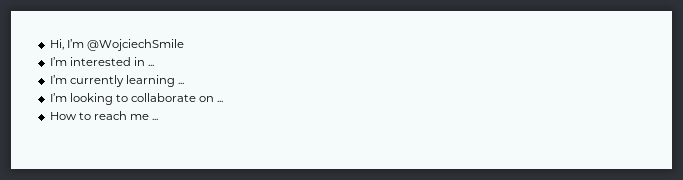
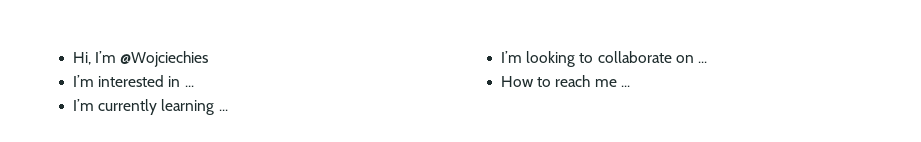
[86,39,184,51] @WojciechSmile -> [120,51,209,67] @Wojciechies

